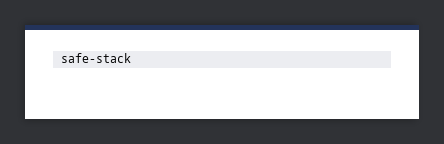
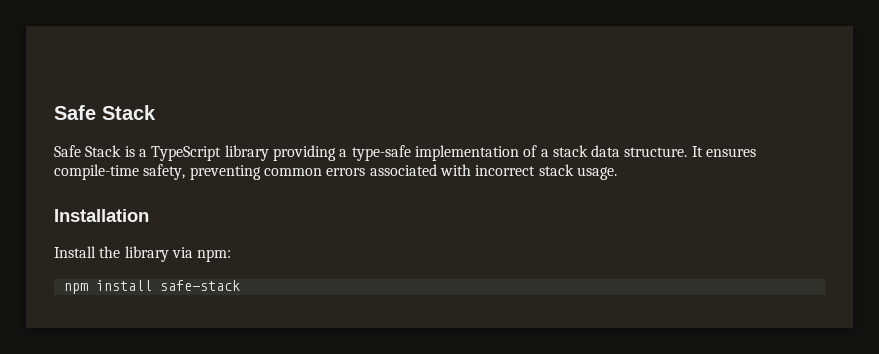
(60, 58) none -> [54,105,156,120] [54,145,757,161] [54,164,617,180] [54,209,149,222] [54,246,232,262] [63,280,152,294] Safe Stack // Safe Stack is a TypeScript library providing a type-safe implementation of a stack data structure. It ensures compile-time safety, preventing common errors associated with incorrect stack usage. // Installation // Install the library via npm: // npm install

